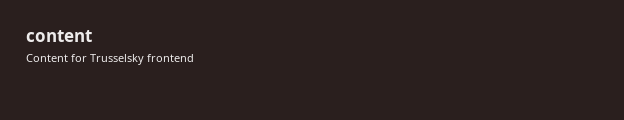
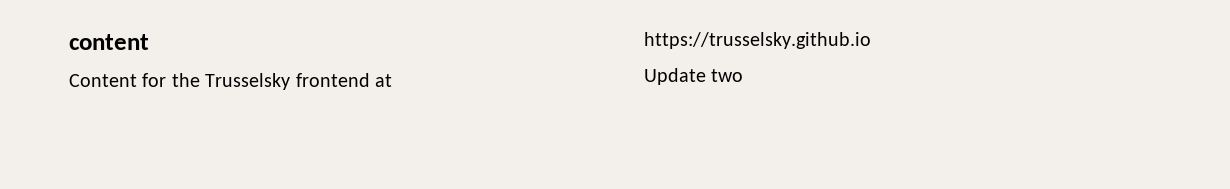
(87, 58) none -> [171,73,200,87] the
(194, 58) none -> [375,74,392,87] [644,32,871,49] [644,68,744,85] at https://trusselsky.github.io // Update two

